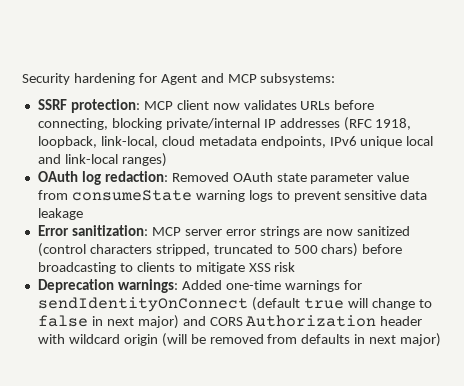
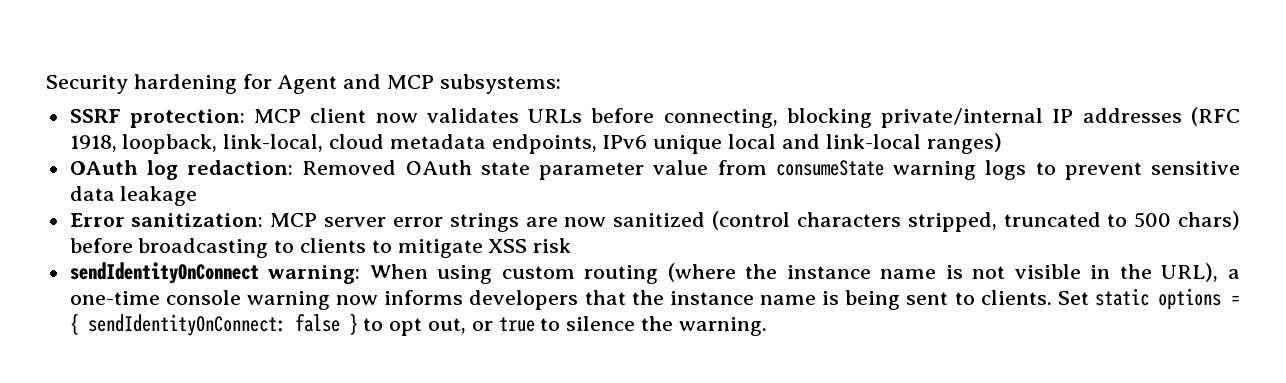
[37,279,362,293] [37,297,432,312] [37,315,423,329] [37,333,442,347] Deprecation warnings: Added one-time warnings for sendIdentityOnConnect (default true will change to false in next major) and CORS Authorization header with wildcard origin (will be removed from defaults in next major) -> [69,262,1240,284] [69,288,1240,310] [69,313,767,336] sendIdentityOnConnect warning: When using custom routing (where the instance name is not visible in the URL), a one-time console warning now informs developers that the instance name is being sent to clients. Set static options = { sendIdentityOnConnect: false } to opt out, or true to silence the warning.

